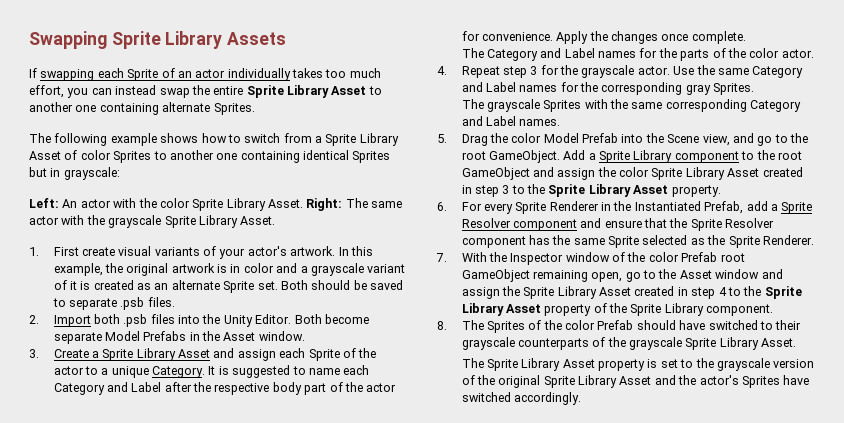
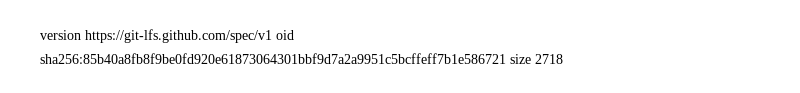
[29,31,287,49] [29,68,381,81] [29,85,382,98] [29,102,255,115] [29,133,399,146] [29,150,391,163] [29,167,120,180] [29,198,403,211] [29,215,276,228] [29,246,373,259] [53,263,406,276] [53,280,404,293] [52,297,175,310] [29,314,369,327] [53,331,305,344] [29,348,377,361] [53,365,370,378] [53,382,397,395] [461,31,746,44] [461,48,814,61] [437,65,804,78] [461,82,755,95] [461,99,802,112] [461,116,561,126] [437,133,809,146] [461,150,802,163] [461,167,803,180] [461,184,721,197] [437,201,813,214] [461,218,775,231] [461,235,814,248] [436,252,745,265] [461,269,783,282] [461,286,802,299] [461,303,774,316] [437,320,802,333] [461,337,797,350] [461,358,815,371] [461,375,810,388] [461,392,581,405] Swapping Sprite Library Assets // If swapping each Sprite of an actor individually takes too much effort, you can instead swap the entire Sprite Library Asset to another one containing alternate Sprites. // The following example shows how to switch from a Sprite Library Asset of color Sprites to another one containing identical Sprites but in grayscale: // Left: An actor with the color Sprite Library Asset. Right: The same actor with the grayscale Sprite Library Asset. // 1. First create visual variants of your actor's artwork. In this example, the original artwork is in color and a grayscale variant of it is created as an alternate Sprite set. Both should be saved to separate .psb files. // 2. Import both .psb files into the Unity Editor. Both become separate Model Prefabs in the Asset window. // 3. Create a Sprite Library Asset and assign each Sprite of the actor to a unique Category. It is suggested to name each Category and Label after the respective body part of the actor for convenience. Apply the changes once complete. // The Category and Label names for the parts of the color actor. // 4. Repeat step 3 for the grayscale actor. Use the same Category and Label names for the corresponding gray Sprites. // The grayscale Sprites with the same corresponding Category and Label names. // 5. Drag the color Model Prefab into the Scene view, and go to the root GameObject. Add a Sprite Library component to the root GameObject and assign the color Sprite Library Asset created in step 3 to the Sprite Library Asset property. // 6. For every Sprite Renderer in the Instantiated Prefab, add a Sprite Resolver component and ensure that the Sprite Resolver component has the same Sprite selected as the Sprite Renderer. // 7. With the Inspector window of the color Prefab root GameObject remaining open, go to the Asset window and assign the Sprite Library Asset created in step 4 to the Sprite Library Asset property of the Sprite Library component. // 8. The Sprites of the color Prefab should have switched to their grayscale counterparts of the grayscale Sprite Library Asset. // The Sprite Library Asset property is set to the grayscale version of the original Sprite Library Asset and the actor's Sprites have switched accordingly. -> [40,29,294,43] [40,53,563,64] version https://git-lfs.github.com/spec/v1 oid sha256:85b40a8fb8f9be0fd920e61873064301bbf9d7a2a9951c5bcffeff7b1e586721 size 2718

